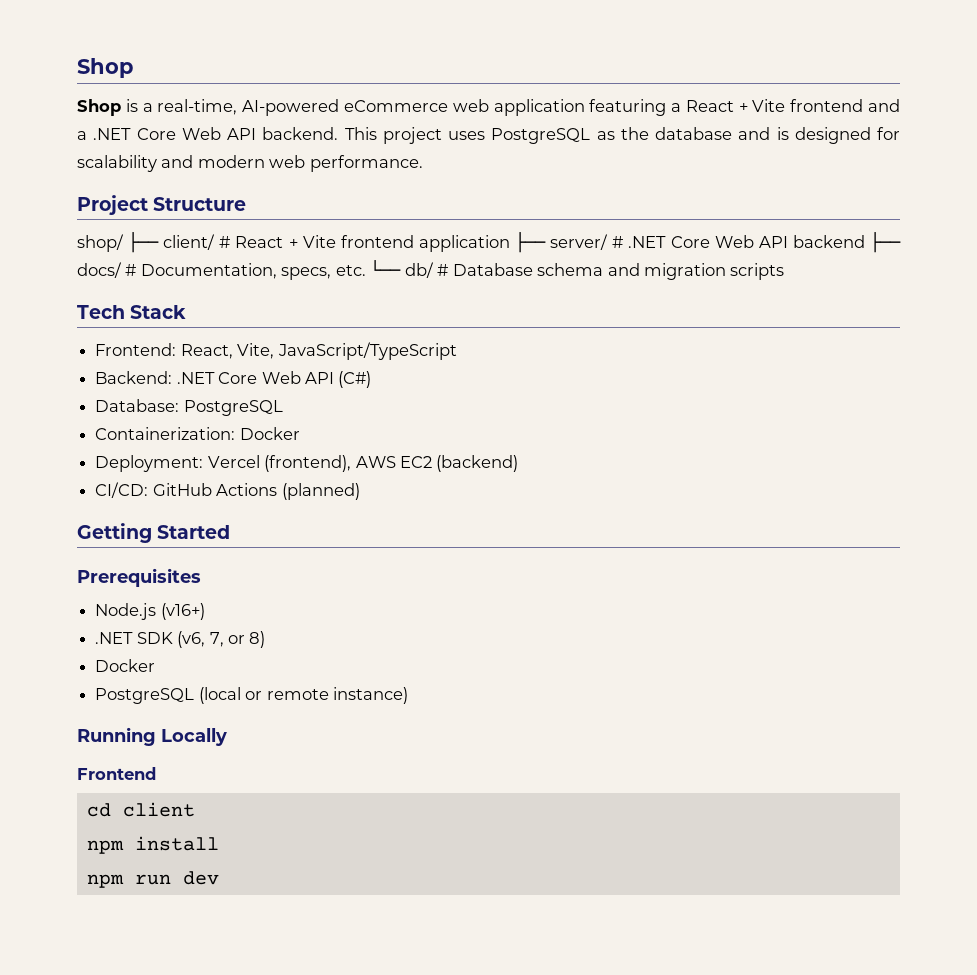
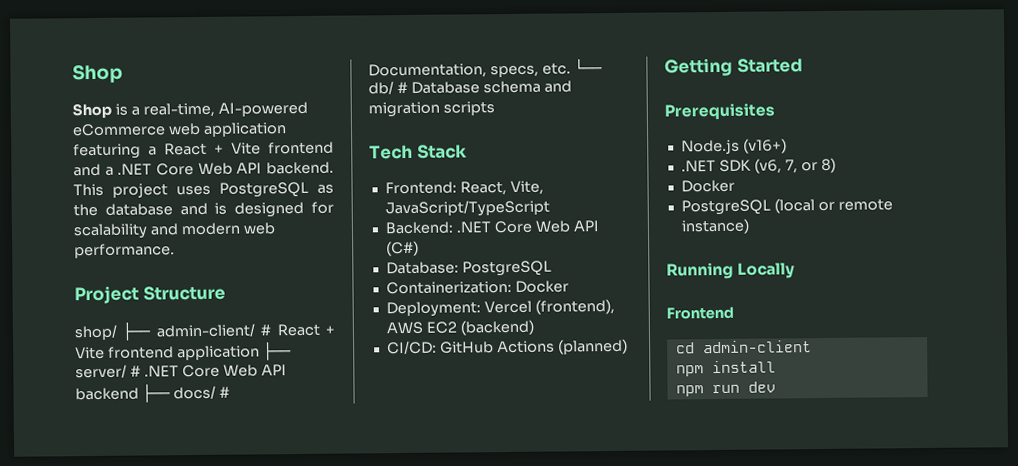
[163,234,216,250] client/ -> [155,323,255,338] admin-client/
[122,802,195,817] client -> [702,340,812,354] admin-client

